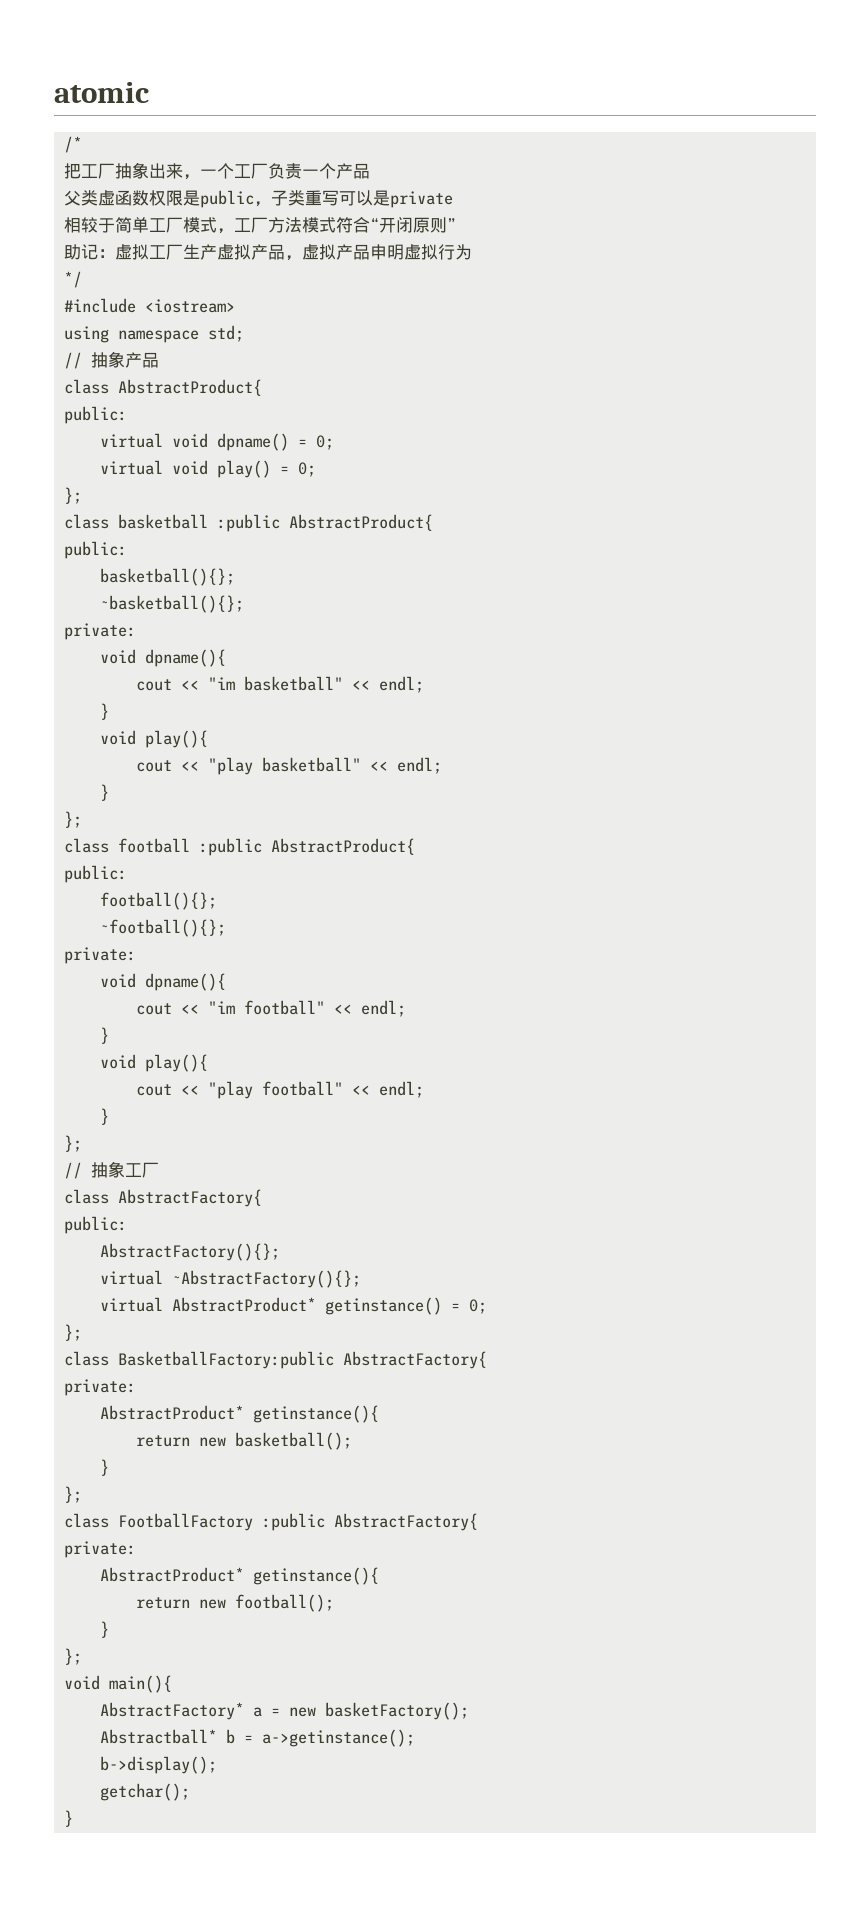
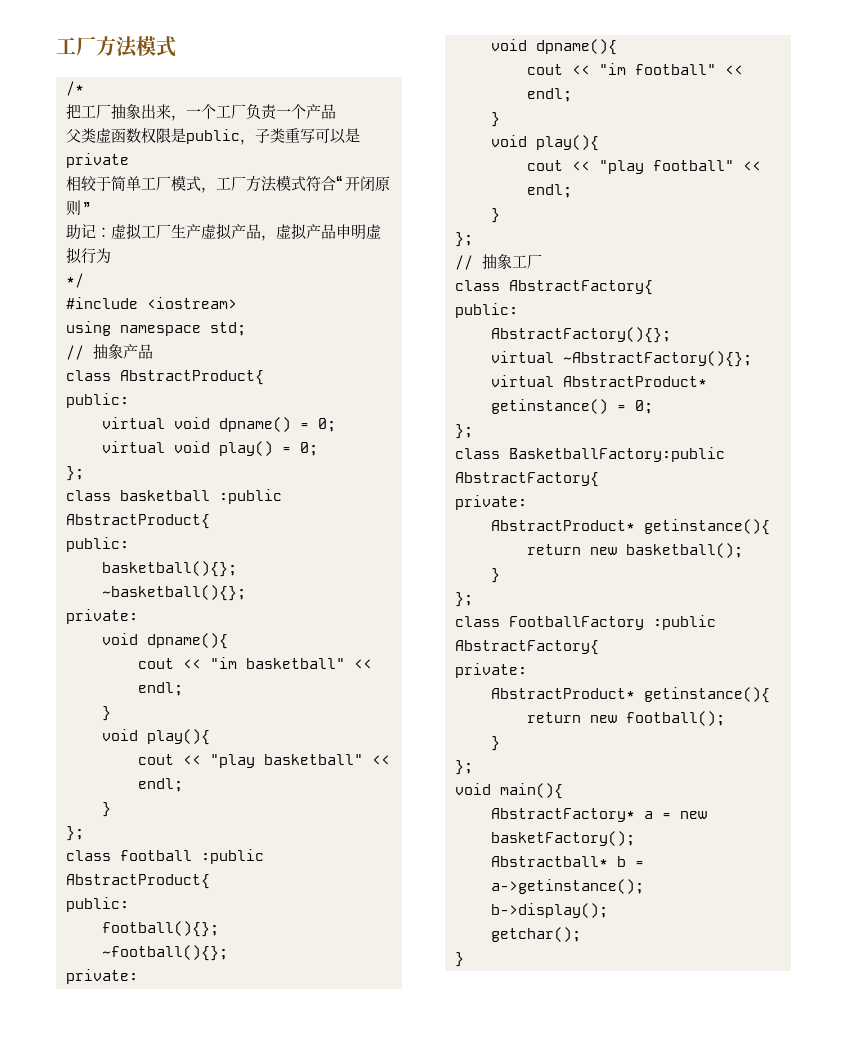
[54,82,149,103] atomic -> [56,36,176,58] 工厂方法模式

